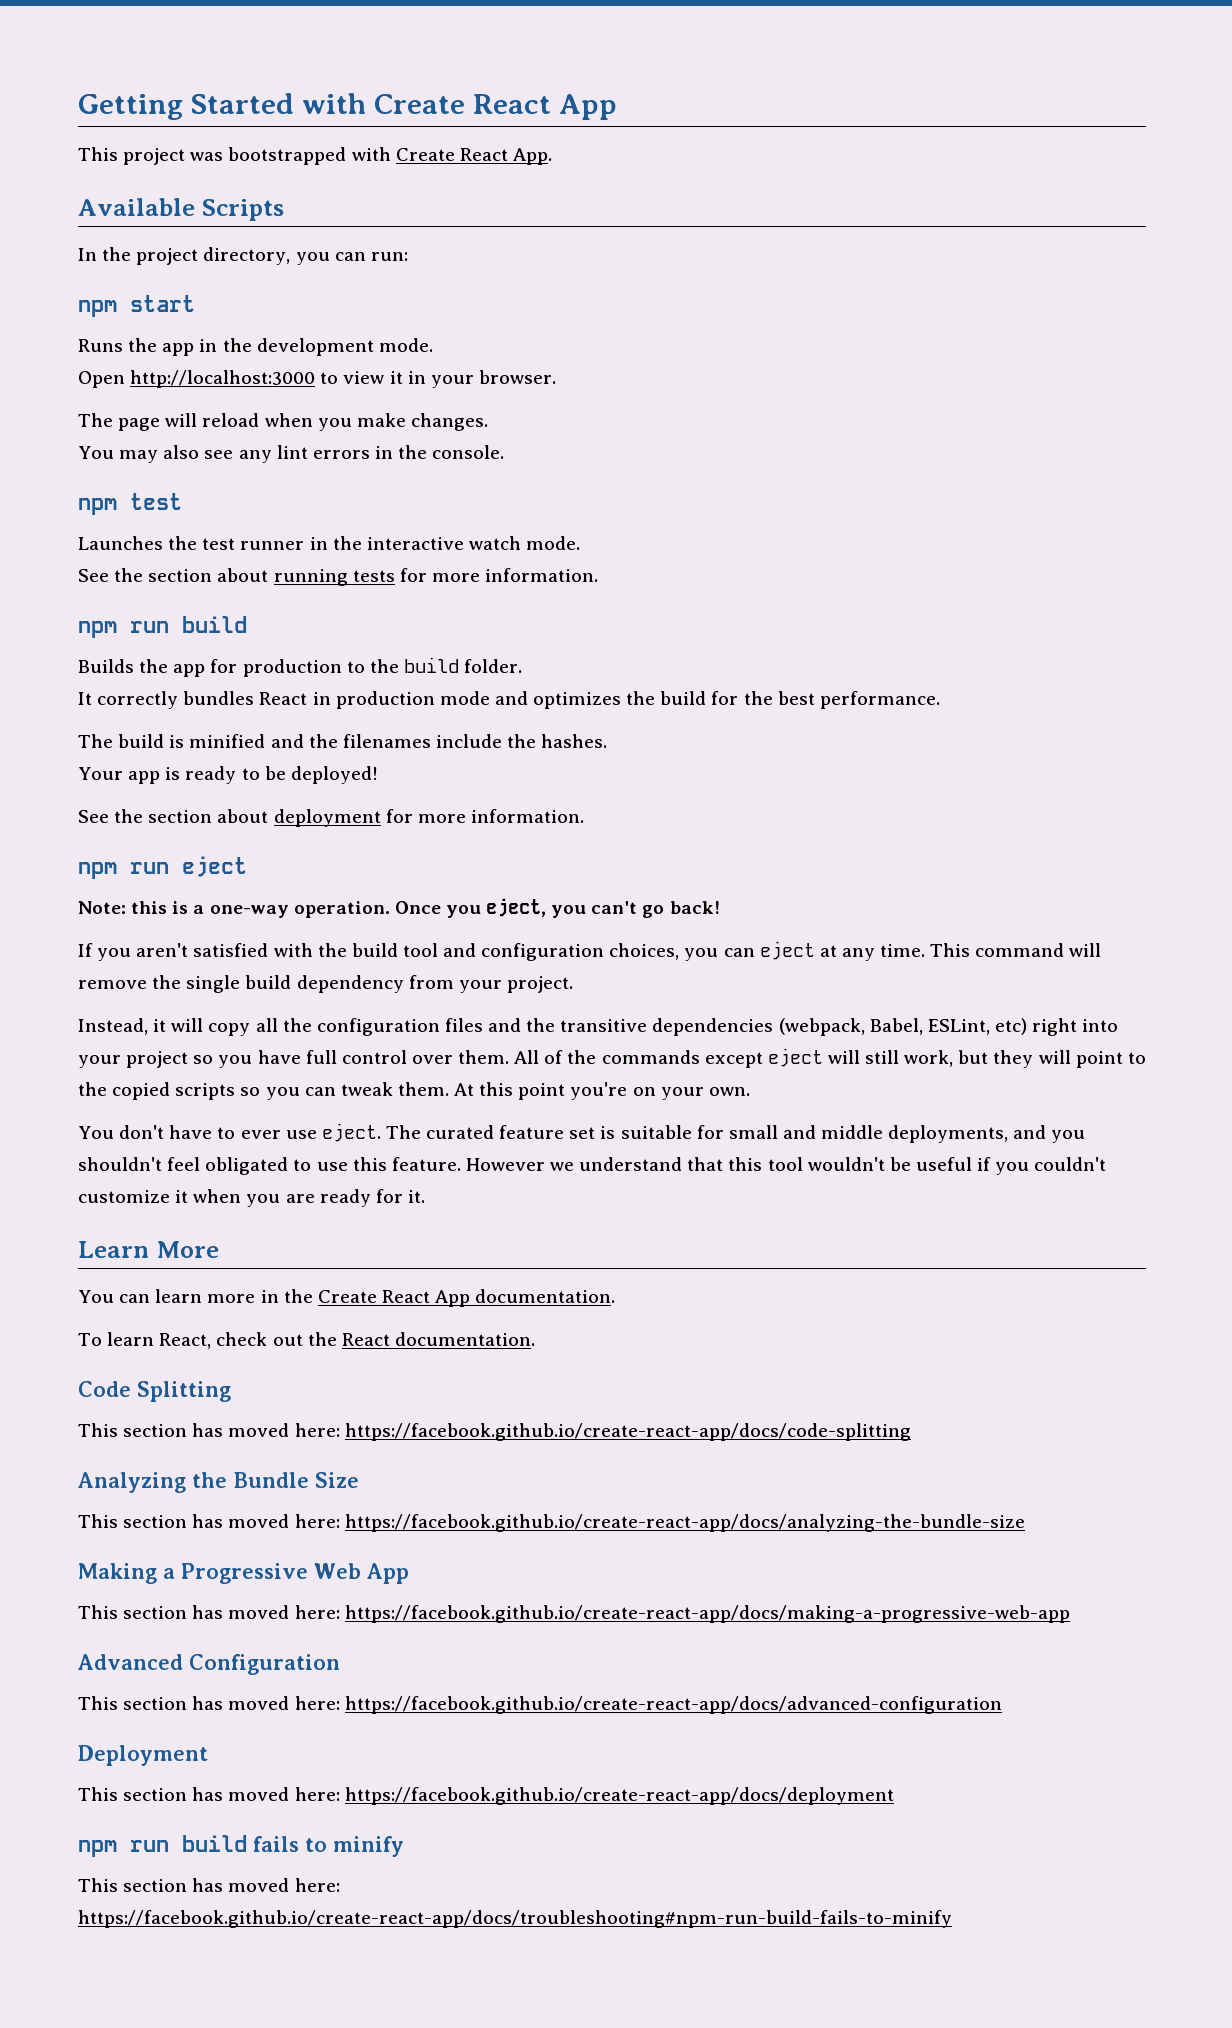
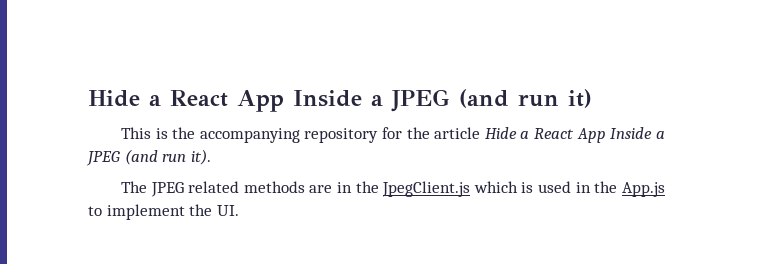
[78,93,617,120] [78,147,552,165] [78,198,284,221] [78,247,408,265] [78,295,195,317] [78,338,433,356] [78,370,556,388] [78,413,488,431] [78,445,505,463] [78,493,182,515] [78,536,581,550] [78,568,599,586] [78,616,247,638] [78,657,523,677] [78,691,940,709] [78,734,608,748] [78,766,378,784] [78,809,584,827] [78,856,247,879] [78,898,720,918] [78,941,1102,961] [78,975,573,993] [78,1018,1119,1036] [78,1048,1146,1068] [78,1082,750,1100] [78,1123,1086,1143] [78,1157,1107,1175] [78,1189,425,1207] [78,1241,219,1258] [78,1289,616,1307] [78,1332,535,1349] [78,1381,231,1402] [78,1423,911,1441] [78,1472,359,1493] [78,1514,1025,1532] [78,1563,409,1584] [78,1605,1070,1623] [78,1654,340,1675] [78,1696,1002,1714] [78,1745,208,1766] [78,1787,894,1805] [78,1835,404,1857] [78,1878,340,1892] [78,1910,952,1928] Getting Started with Create React App // This project was bootstrapped with Create React App. // Available Scripts // In the project directory, you can run: // npm start // Runs the app in the development mode. // Open http://localhost:3000 to view it in your browser. // The page will reload when you make changes. // You may also see any lint errors in the console. // npm test // Launches the test runner in the interactive watch mode. // See the section about running tests for more information. // npm run build // Builds the app for production to the build folder. // It correctly bundles React in production mode and optimizes the build for the best performance. // The build is minified and the filenames include the hashes. // Your app is ready to be deployed! // See the section about deployment for more information. // npm run eject // Note: this is a one-way operation. Once you eject, you can't go back! // If you aren't satisfied with the build tool and configuration choices, you can eject at any time. This command will remove the single build dependency from your project. // Instead, it will copy all the configuration files and the transitive dependencies (webpack, Babel, ESLint, etc) right into your project so you have full control over them. All of the commands except eject will still work, but they will point to the copied scripts so you can tweak them. At this point you're on your own. // You don't have to ever use eject. The curated feature set is suitable for small and middle deployments, and you shouldn't feel obligated to use this feature. However we understand that this tool wouldn't be useful if you couldn't customize it when you are ready for it. // Learn More // You can learn more in the Create React App documentation. // To learn React, check out the React documentation. // Code Splitting // This section has moved here: https://facebook.github.io/create-react-app/docs/code-splitting // Analyzing the Bundle Size // This section has moved here: https://facebook.github.io/create-react-app/docs/analyzing-the-bundle-size // Making a Progressive Web App // This section has moved here: https://facebook.github.io/create-react-app/docs/making-a-progressive-web-app // Advanced Configuration // This section has moved here: https://facebook.github.io/create-react-app/docs/advanced-configuration // Deployment // This section has moved here: https://facebook.github.io/create-react-app/docs/deployment // npm run build fails to minify // This section has moved here: https://facebook.github.io/create-react-app/docs/troubleshooting#npm-run-build-fails-to-minify -> [88,89,592,112] [121,127,665,143] [86,149,211,166] [121,181,665,197] [88,204,239,220] Hide a React App Inside a JPEG (and run it) // This is the accompanying repository for the article Hide a React App Inside a JPEG (and run it). // The JPEG related methods are in the JpegClient.js which is used in the App.js to implement the UI.

